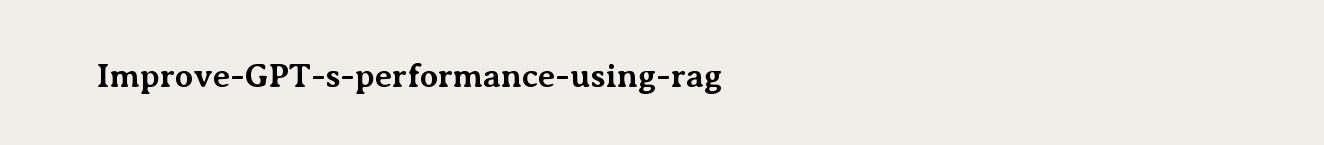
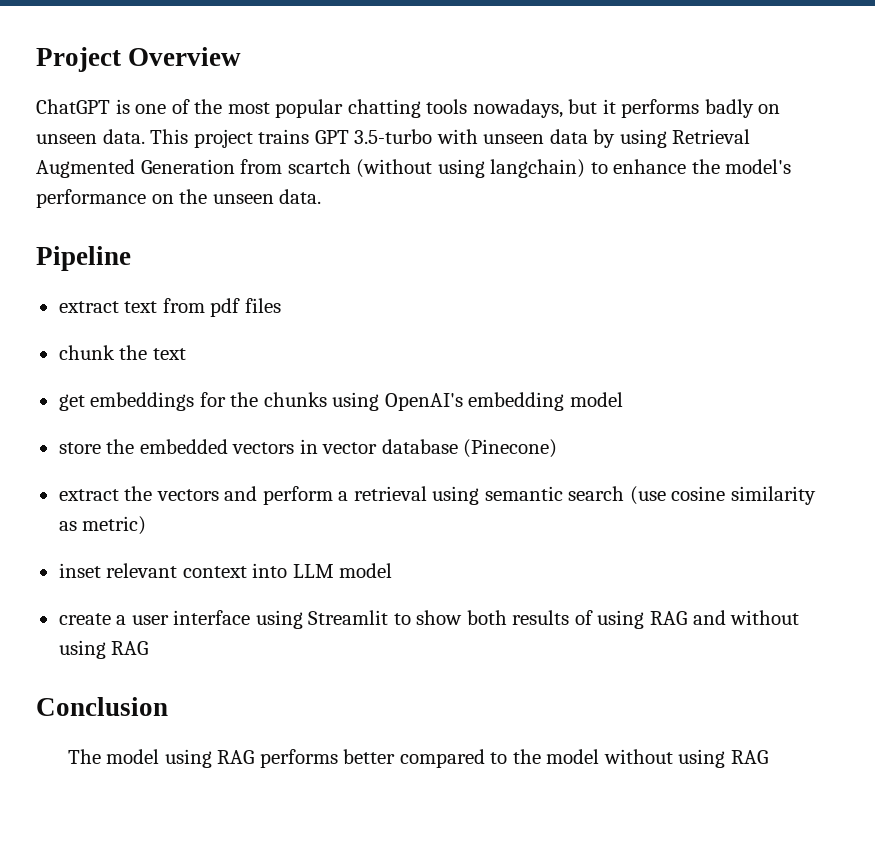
[96,63,722,94] Improve-GPT-s-performance-using-rag -> [36,47,242,72] [36,99,781,118] [36,129,751,148] [36,159,792,178] [36,189,322,208] [36,246,131,271] [58,298,281,317] [58,345,186,360] [58,392,623,411] [58,439,558,458] [58,486,816,505] [58,516,147,535] [58,563,393,578] [58,610,800,629] [58,640,149,659] [36,697,168,716] [67,749,768,768] Project Overview // ChatGPT is one of the most popular chatting tools nowadays, but it performs badly on unseen data. This project trains GPT 3.5-turbo with unseen data by using Retrieval Augmented Generation from scartch (without using langchain) to enhance the model's performance on the unseen data. // Pipeline // extract text from pdf files // chunk the text // get embeddings for the chunks using OpenAI's embedding model // store the embedded vectors in vector database (Pinecone) // extract the vectors and perform a retrieval using semantic search (use cosine similarity as metric) // inset relevant context into LLM model // create a user interface using Streamlit to show both results of using RAG and without using RAG // Conclusion // The model using RAG performs better compared to the model without using RAG

